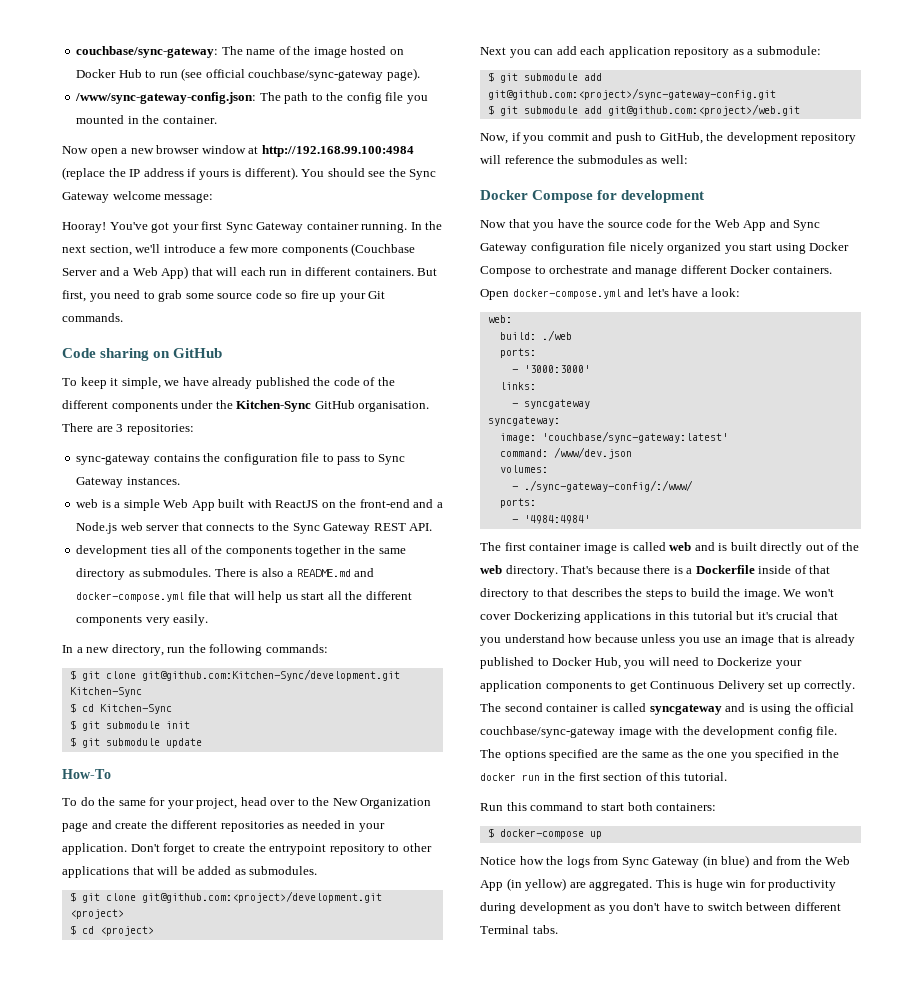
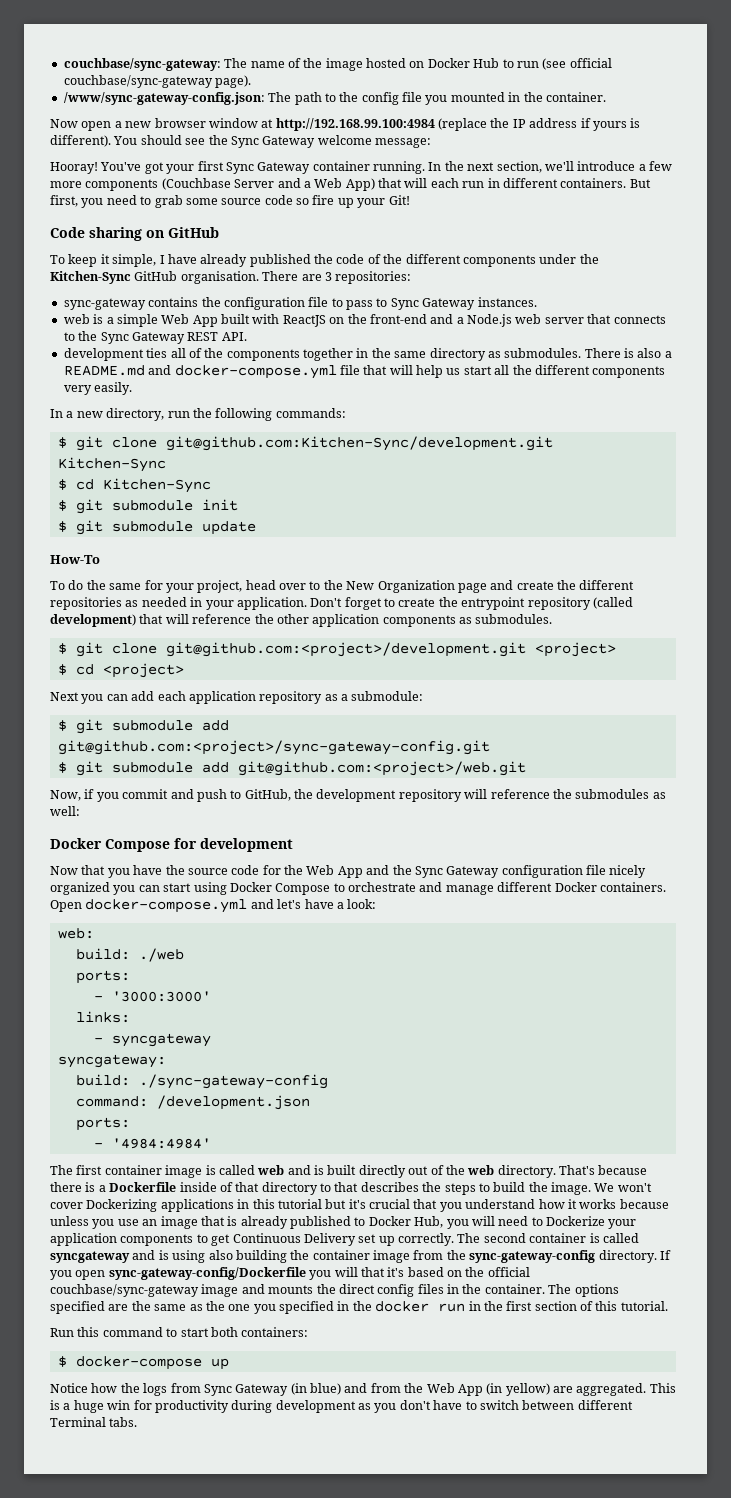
[368,291,386,299] [62,313,123,322] Git commands. -> [388,195,410,205] Git!
[164,380,180,386] we -> [159,255,165,264] I
[388,843,432,852] [62,866,232,878] to other applications that will be added -> [592,597,633,609] [50,614,456,627] (called development) that will reference the other application components
(790, 223) none -> [392,865,412,875] the
(746, 249) none -> [138,885,160,892] can
[499,431,728,443] image: 'couchbase/sync-gateway:latest' -> [75,1074,328,1089] build: ./sync-gateway-config
[553,447,632,459] [499,465,548,473] [511,480,693,492] /www/dev.json // volumes: // - ./sync-gateway-config/:/www/ -> [156,1095,310,1110] /development.json
(593, 638) none -> [567,1199,617,1209] it works
[794,703,855,712] [480,726,838,738] the official couchbase/sync-gateway image with the development config file. -> [208,1250,671,1263] [50,1267,530,1280] [50,1284,545,1297] also building the container image from the sync-gateway-config directory. If you open sync-gateway-config/Dockerfile you will that it's based on the official couchbase/sync-gateway image and mounts the direct config files in the container.
(693, 884) none -> [63,1403,71,1410] a

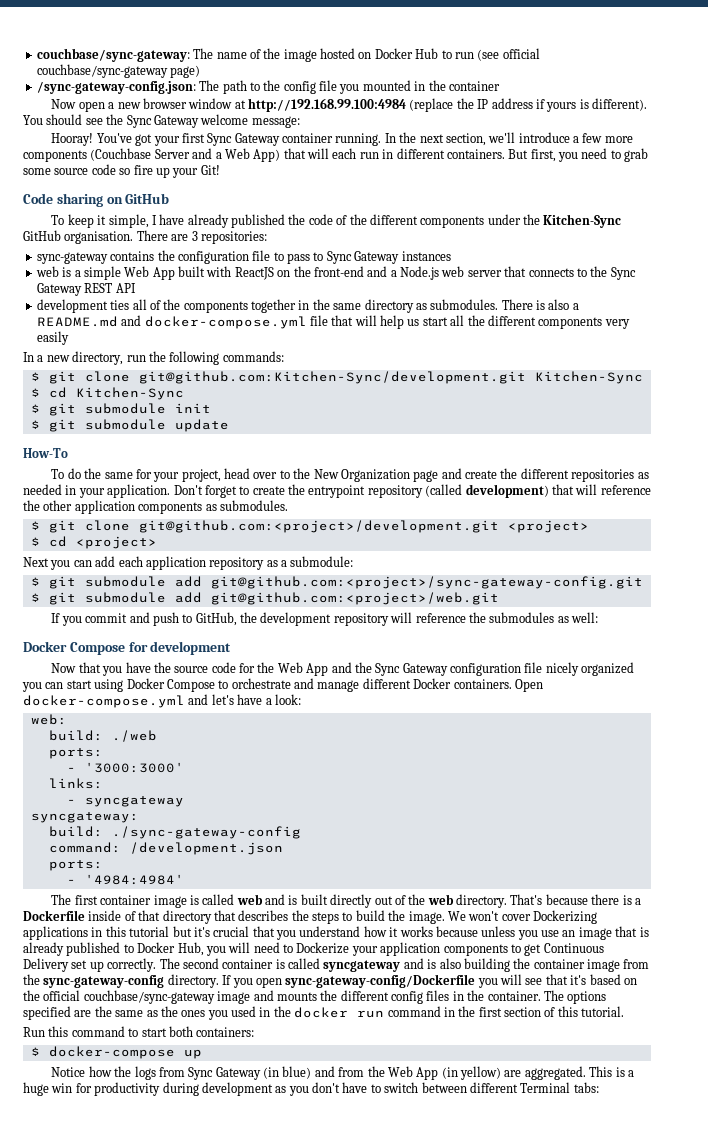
[215,75,252,88] [63,92,265,105] page). // /www/sync-gateway-config.json: -> [170,65,201,78] [36,81,196,94] page) // /sync-gateway-config.json:
[545,92,606,102] container. -> [448,81,500,91] container
[477,297,537,307] instances. -> [401,251,451,261] instances
[221,332,247,341] API. -> [115,283,136,293] API
[94,382,133,395] easily. -> [36,331,69,345] easily
[50,789,95,801] Now, if -> [51,613,61,623] If
[320,1183,331,1192] to -> (212, 917) none
[172,1250,206,1263] using -> (437, 964) none
(358, 1272) none -> [525,978,543,985] see
[338,1284,375,1294] direct -> [340,990,389,1001] different
[228,1301,334,1314] one you specified -> [181,1006,256,1020] ones you used
(466, 1307) none -> [387,1006,441,1017] command
[109,1417,138,1427] tabs. -> [573,1082,599,1093] tabs:

